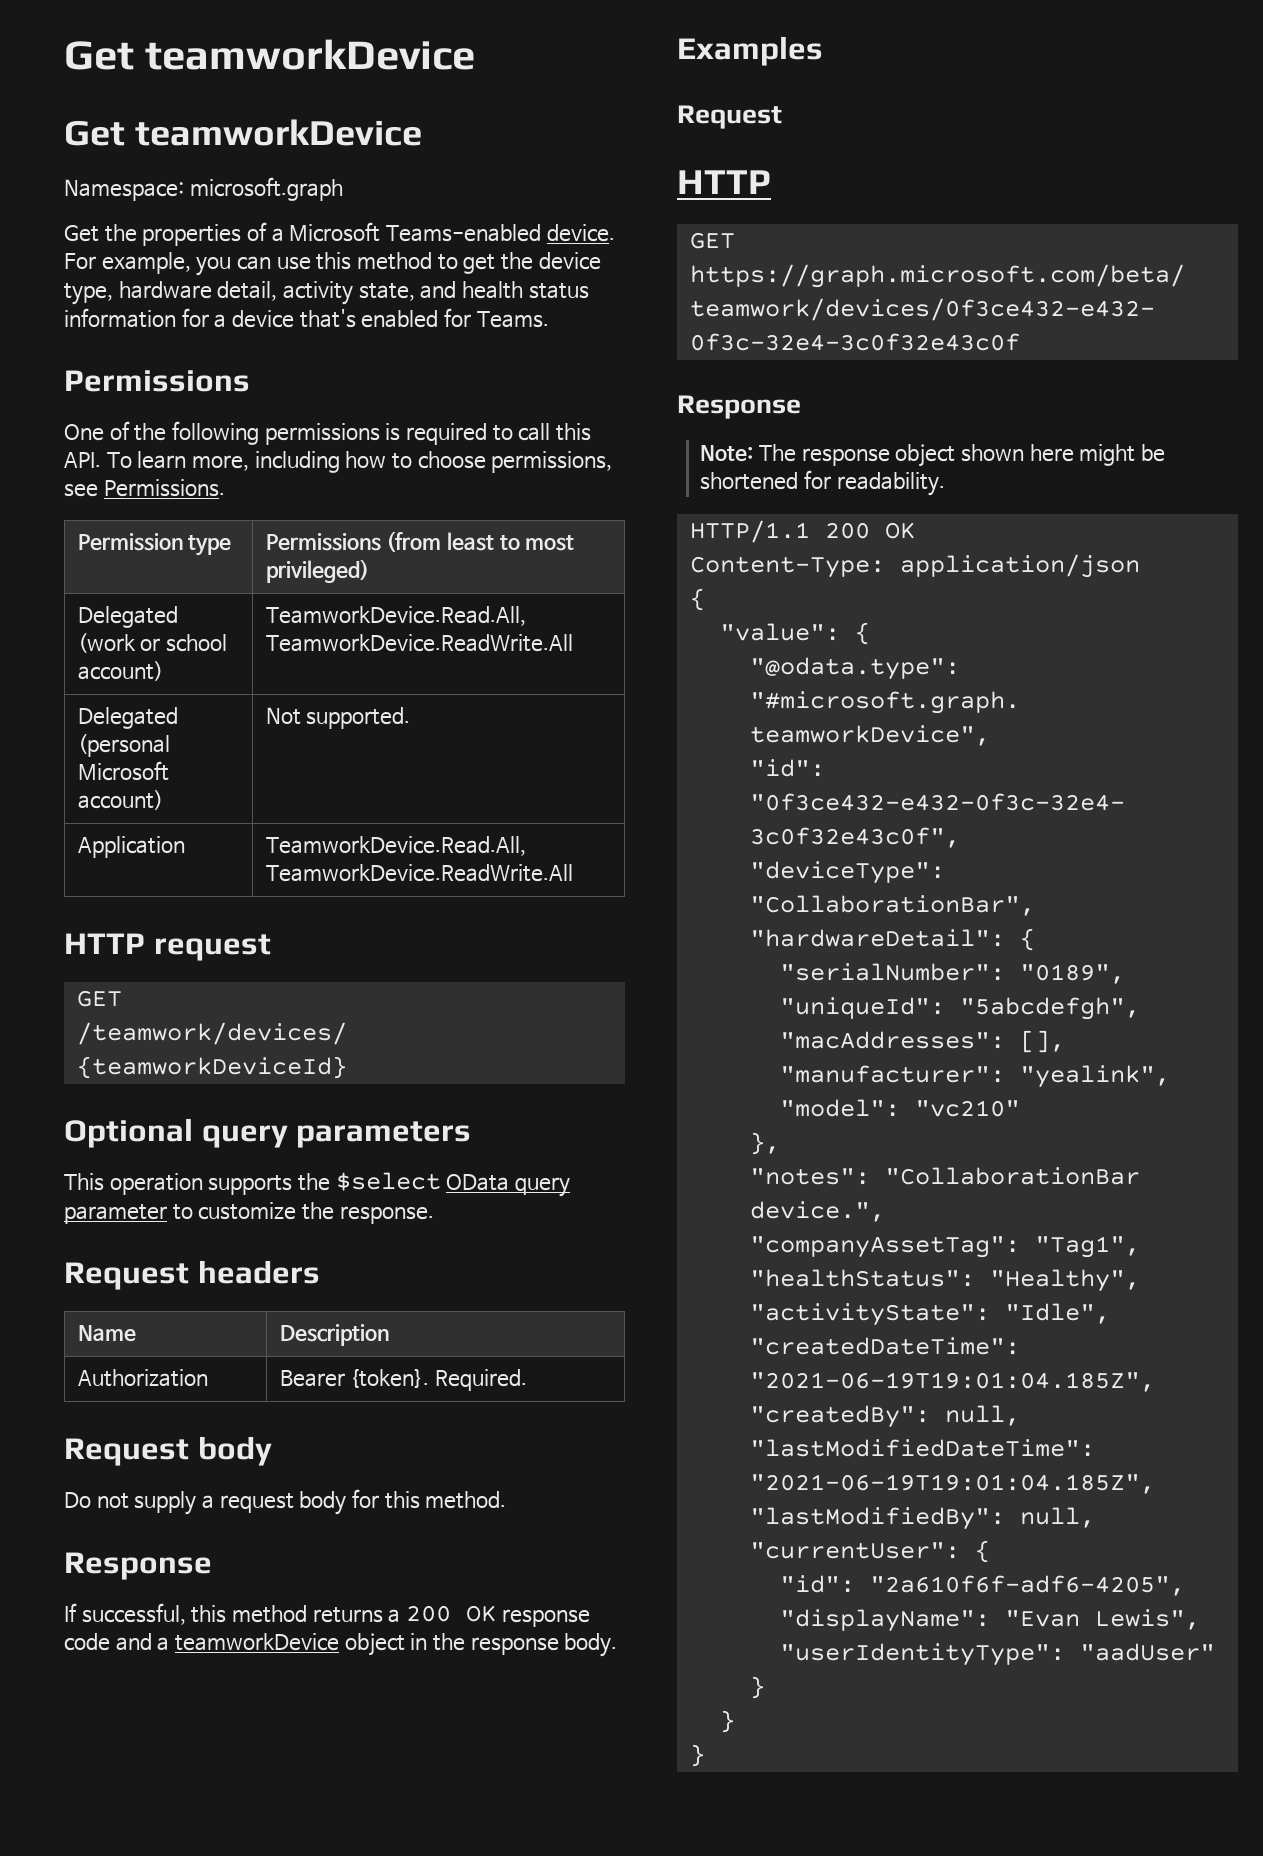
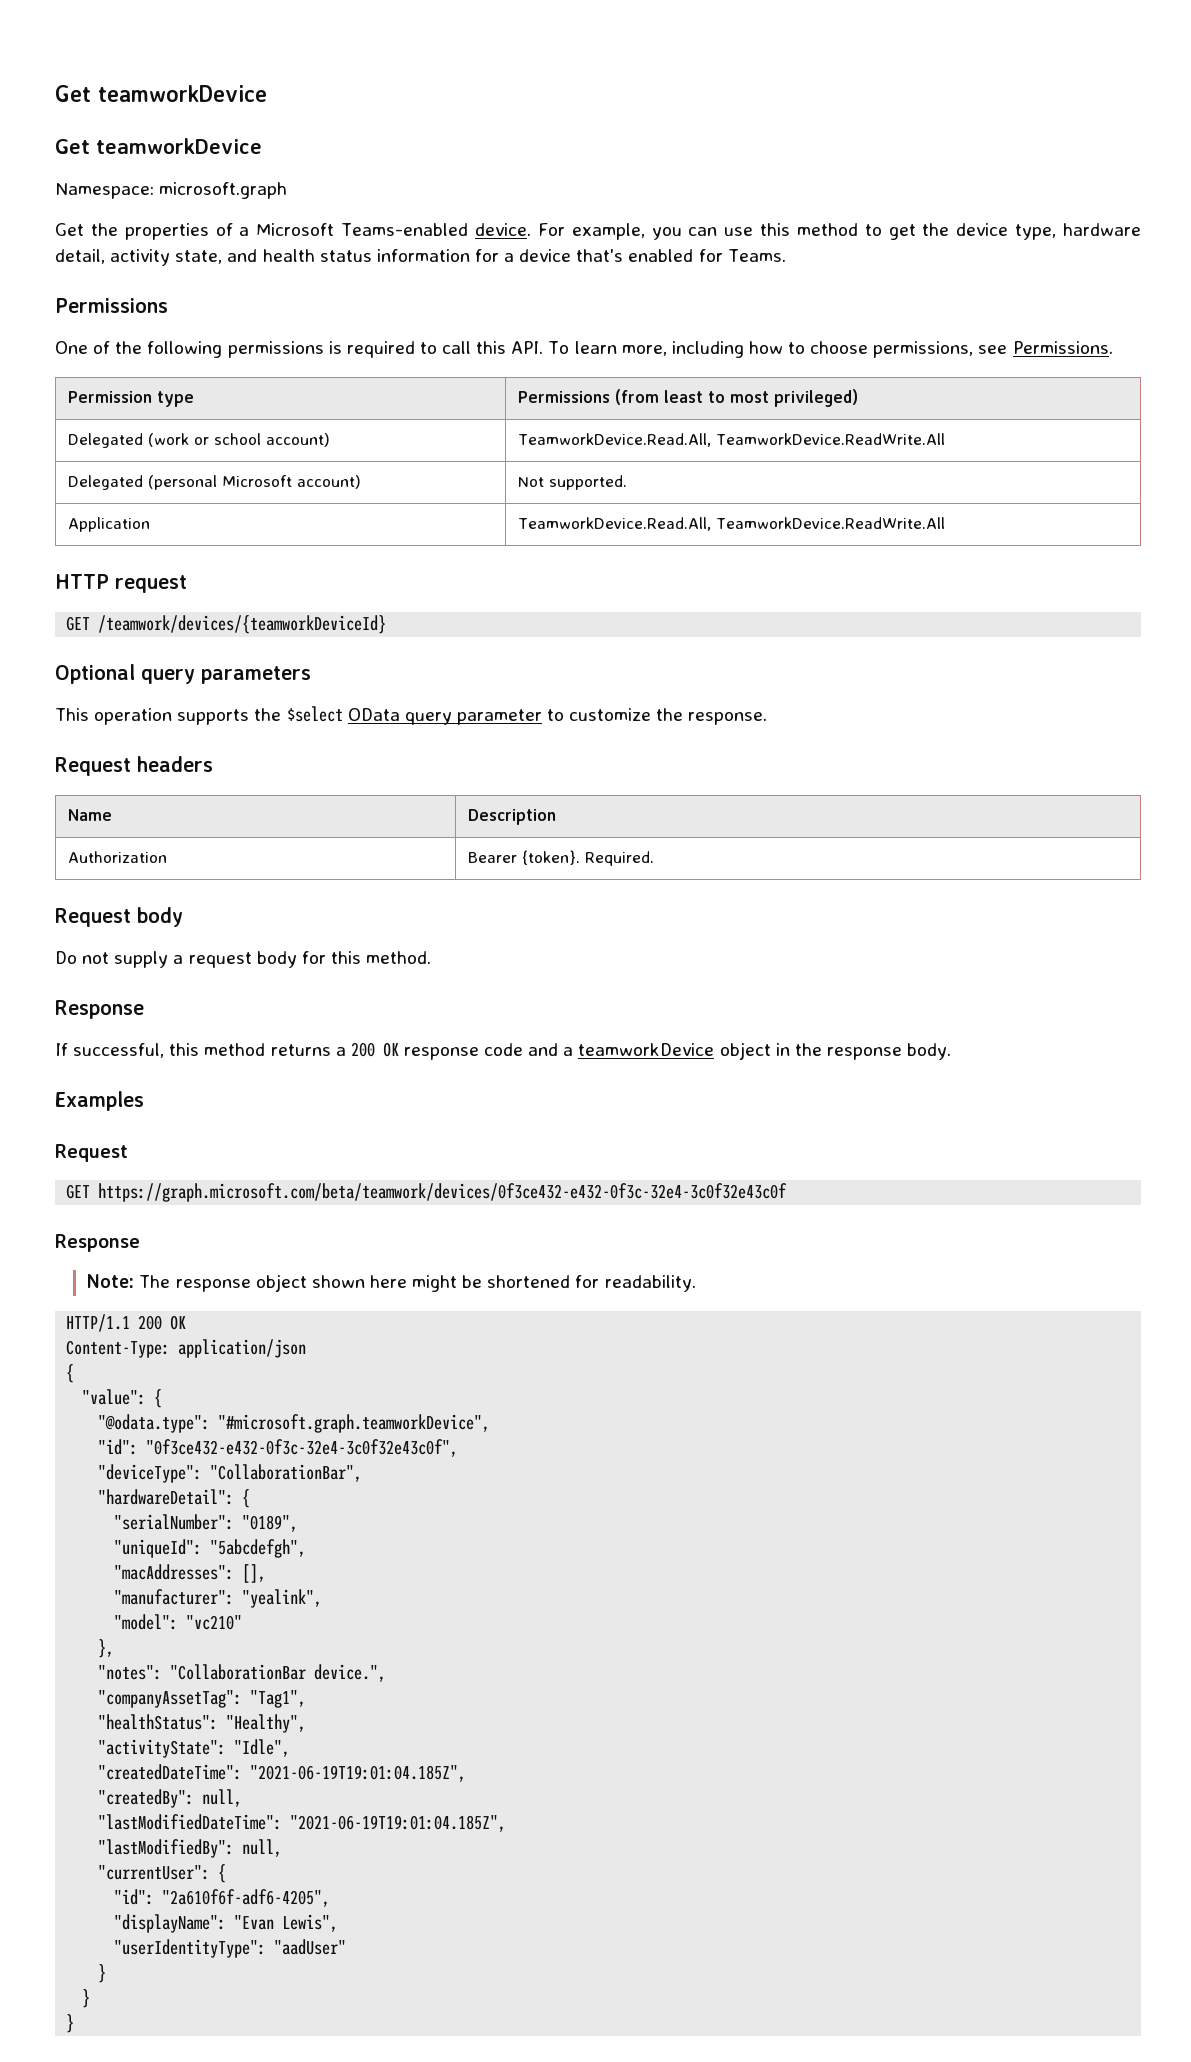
[677,170,771,194] // HTTP -> (128, 1153) none

